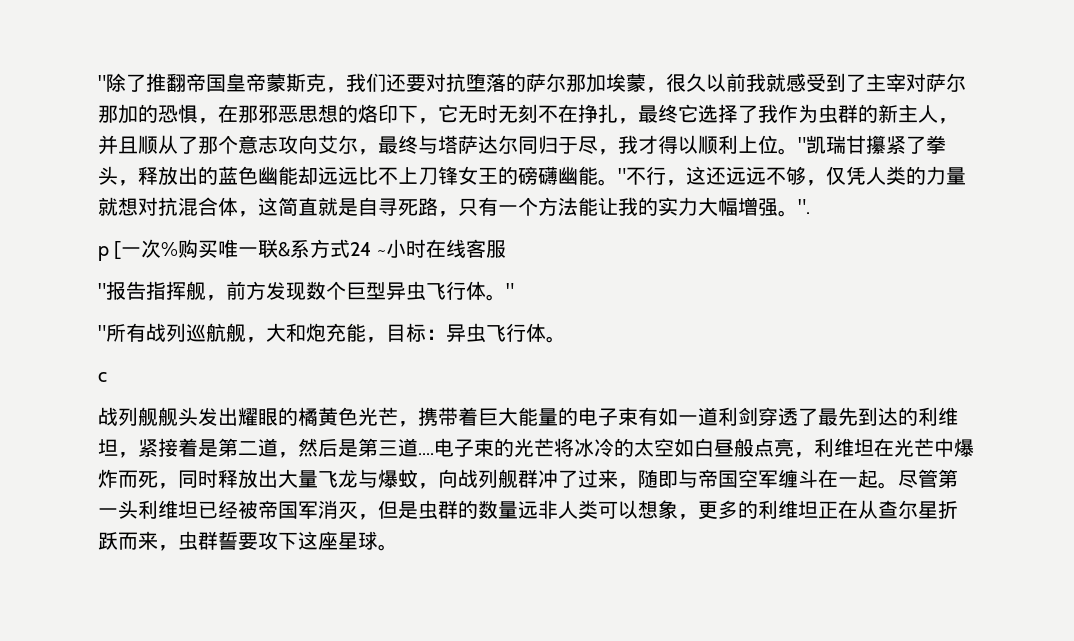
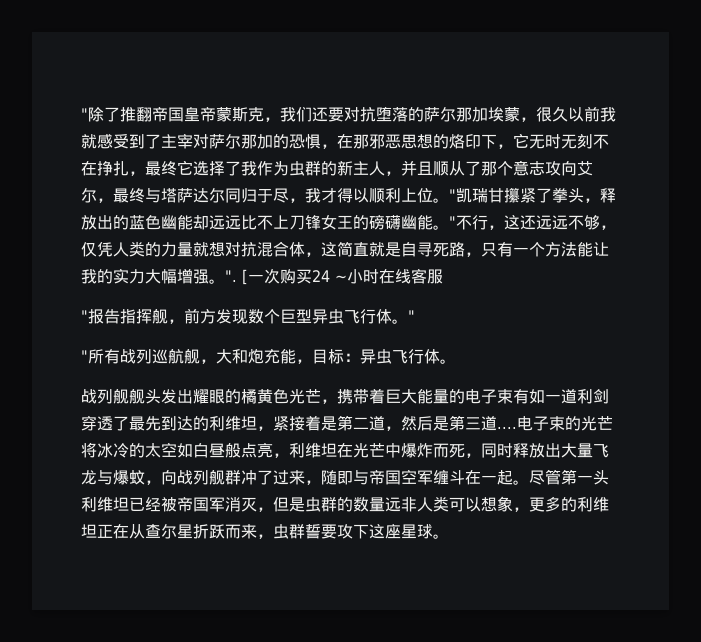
[98,246,109,261] // p -> (237, 276) none
[161,239,351,258] %购买唯一联&系方式 -> [280,269,312,284] 购买
[98,372,107,382] // c -> (456, 361) none

